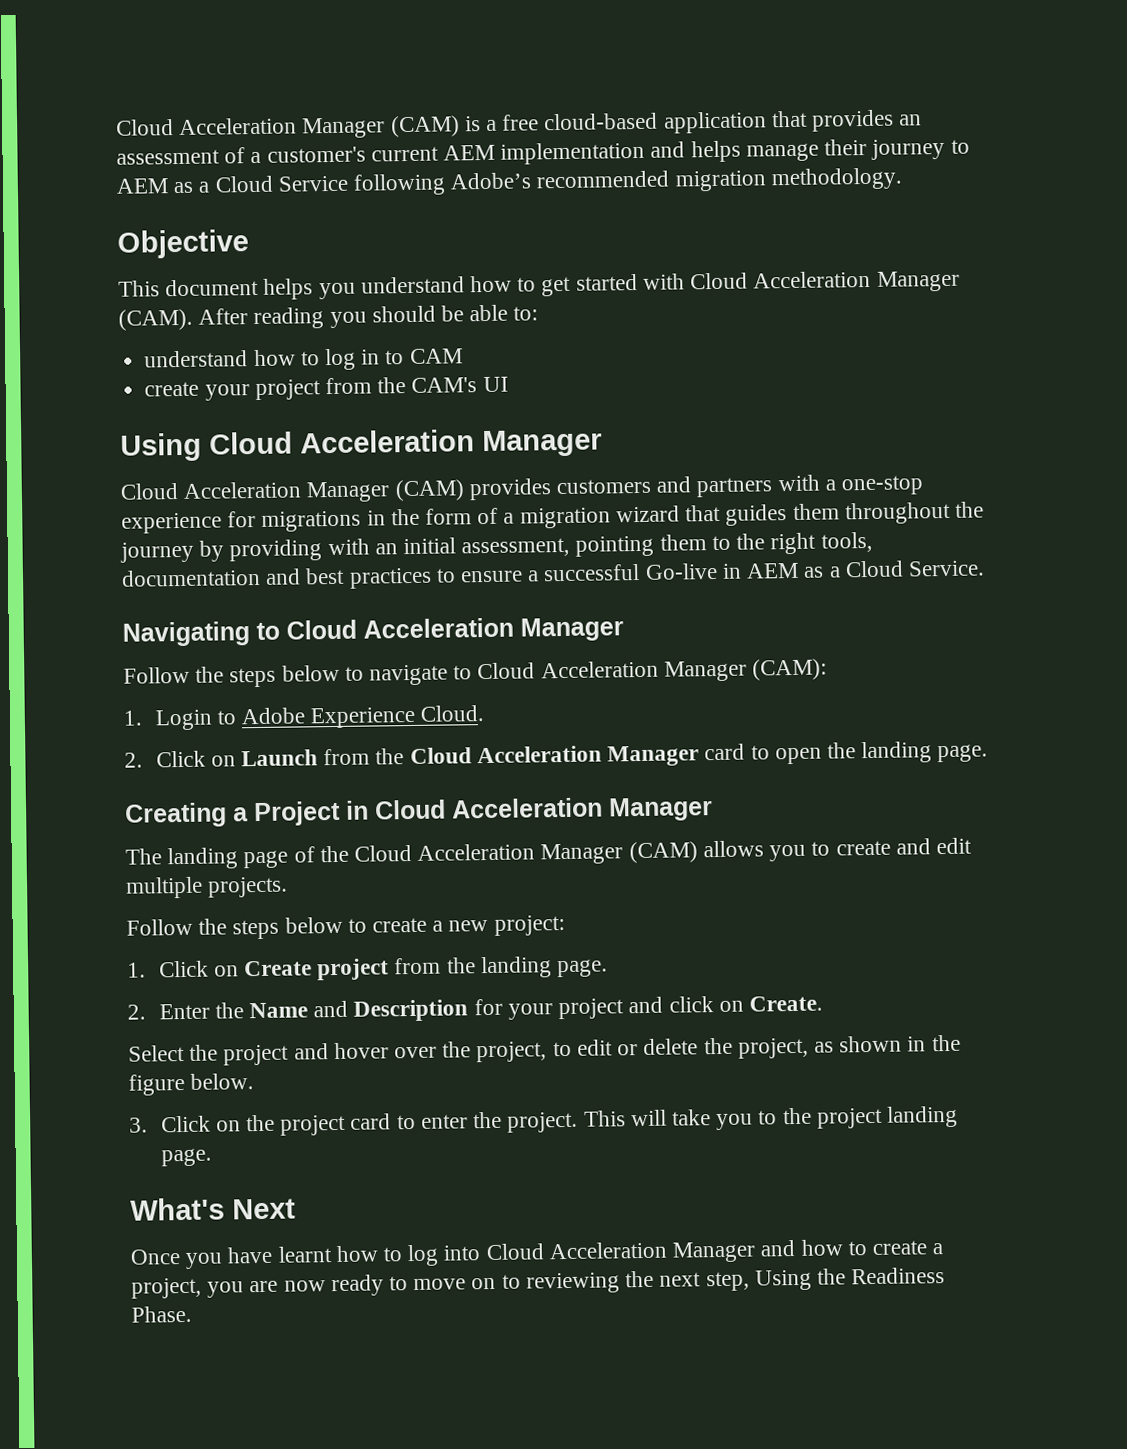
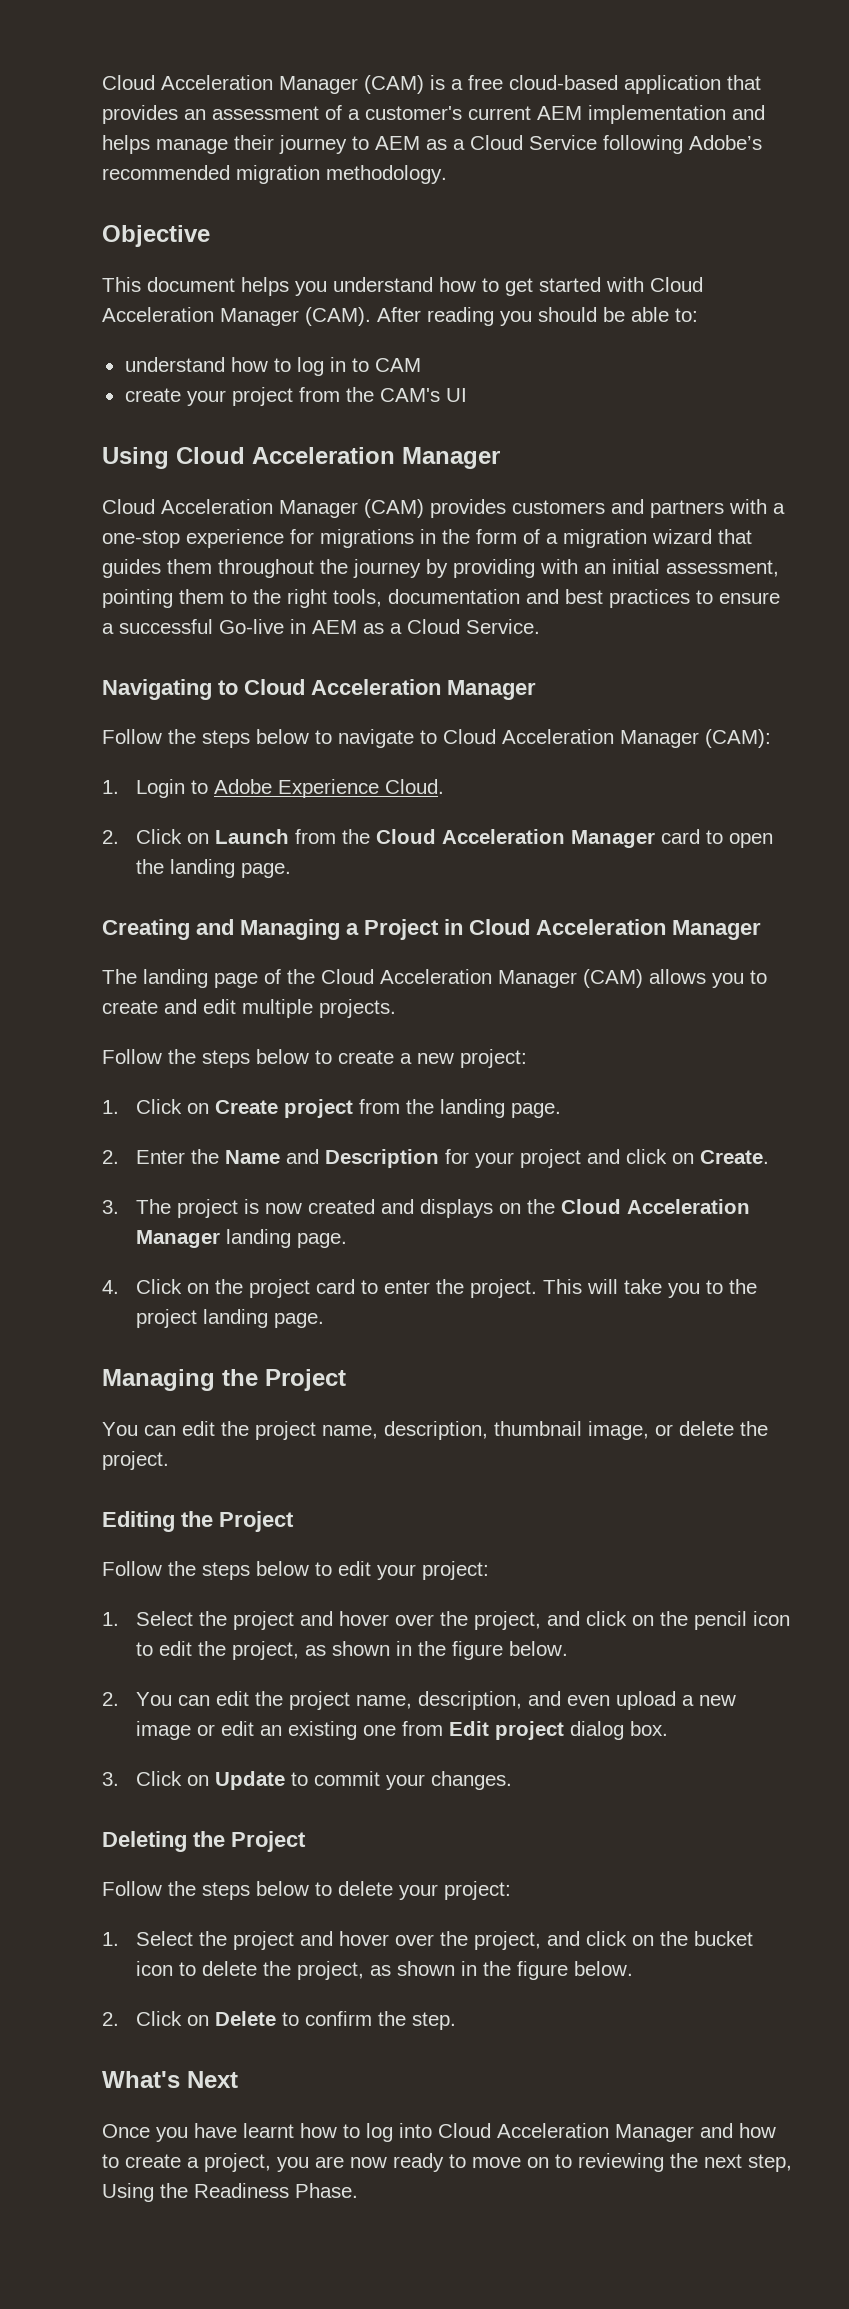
(227, 815) none -> [196,919,340,940] and Managing
[128,1034,961,1066] [128,1073,255,1096] [129,1117,148,1133] Select the project and hover over the project, to edit or delete the project, as shown in the figure below. // 3. -> [102,1199,751,1218] [136,1229,348,1248] [102,1280,119,1294] 3. The project is now created and displays on the Cloud Acceleration Manager landing page. // 4.
(212, 1157) none -> [102,1369,346,1391] [102,1421,768,1440] [102,1451,169,1470] [102,1511,294,1532] [102,1561,489,1580] [102,1611,791,1630] [136,1641,569,1660] [102,1691,737,1710] [136,1721,669,1740] [102,1771,513,1790] [102,1831,306,1852] [102,1881,511,1900] [102,1931,754,1950] [136,1961,634,1980] [102,2011,457,2030] // Managing the Project // You can edit the project name, description, thumbnail image, or delete the project. // Editing the Project // Follow the steps below to edit your project: // 1. Select the project and hover over the project, and click on the pencil icon to edit the project, as shown in the figure below. // 2. You can edit the project name, description, and even upload a new image or edit an existing one from Edit project dialog box. // 3. Click on Update to commit your changes. // Deleting the Project // Follow the steps below to delete your project: // 1. Select the project and hover over the project, and click on the bucket icon to delete the project, as shown in the figure below. // 2. Click on Delete to confirm the step.

